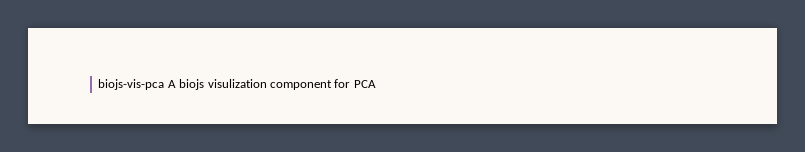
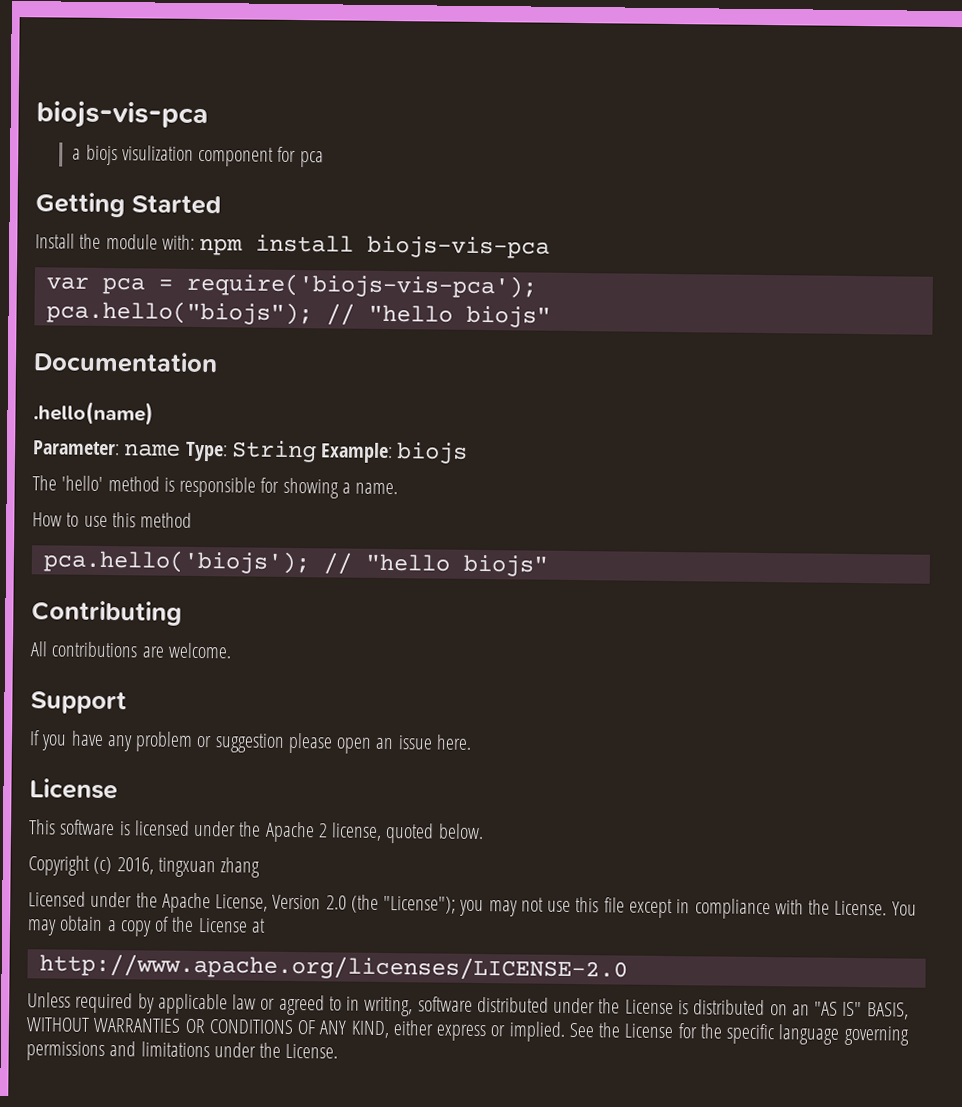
[98,79,176,90] biojs-vis-pca A -> [36,100,208,130] [72,148,82,160] biojs-vis-pca // a
[353,80,376,88] PCA -> [299,151,324,168] [35,192,221,218] [35,233,551,259] [45,272,537,299] [45,300,551,328] [33,351,218,374] [33,401,154,426] [33,440,469,464] [32,475,399,499] [32,512,193,528] [42,549,548,577] [31,600,182,626] [30,641,232,659] [30,691,127,715] [29,730,472,754] [29,778,118,800] [28,819,484,844] [28,855,261,878] [28,891,917,920] [27,915,266,937] [38,953,628,982] [27,992,909,1020] [26,1017,909,1046] [26,1041,339,1062] pca // Getting Started // Install the module with: npm install biojs-vis-pca // var pca = require('biojs-vis-pca'); // pca.hello("biojs"); // "hello biojs" // Documentation // .hello(name) // Parameter: name Type: String Example: biojs // The 'hello' method is responsible for showing a name. // How to use this method // pca.hello('biojs'); // "hello biojs" // Contributing // All contributions are welcome. // Support // If you have any problem or suggestion please open an issue here. // License // This software is licensed under the Apache 2 license, quoted below. // Copyright (c) 2016, tingxuan zhang // Licensed under the Apache License, Version 2.0 (the "License"); you may not use this file except in compliance with the License. You may obtain a copy of the License at // http://www.apache.org/licenses/LICENSE-2.0 // Unless required by applicable law or agreed to in writing, software distributed under the License is distributed on an "AS IS" BASIS, WITHOUT WARRANTIES OR CONDITIONS OF ANY KIND, either express or implied. See the License for the specific language governing permissions and limitations under the License.

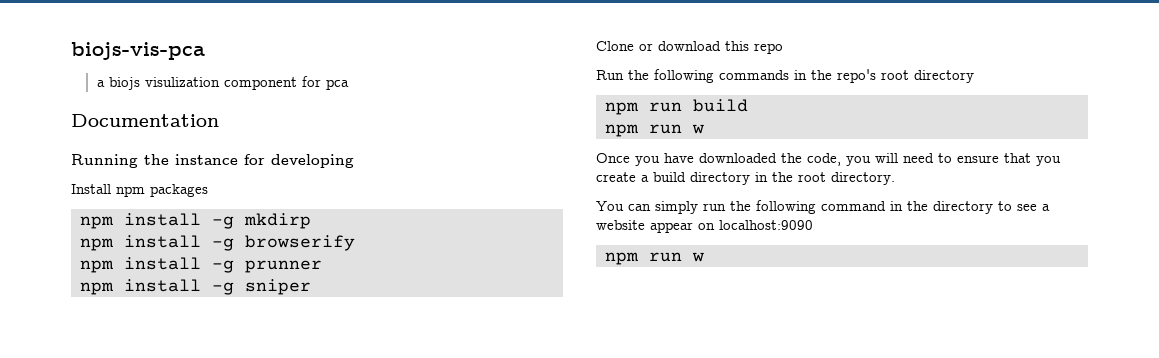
[35,192,221,218] [35,233,551,259] [45,272,537,299] [45,300,551,328] [33,351,218,374] [33,401,154,426] [33,440,469,464] [32,475,399,499] [32,512,193,528] [42,549,548,577] [31,600,182,626] [30,641,232,659] [30,691,127,715] [29,730,472,754] [29,778,118,800] [28,819,484,844] [28,855,261,878] [28,891,917,920] [27,915,266,937] [38,953,628,982] [27,992,909,1020] [26,1017,909,1046] [26,1041,339,1062] Getting Started // Install the module with: npm install biojs-vis-pca // var pca = require('biojs-vis-pca'); // pca.hello("biojs"); // "hello biojs" // Documentation // .hello(name) // Parameter: name Type: String Example: biojs // The 'hello' method is responsible for showing a name. // How to use this method // pca.hello('biojs'); // "hello biojs" // Contributing // All contributions are welcome. // Support // If you have any problem or suggestion please open an issue here. // License // This software is licensed under the Apache 2 license, quoted below. // Copyright (c) 2016, tingxuan zhang // Licensed under the Apache License, Version 2.0 (the "License"); you may not use this file except in compliance with the License. You may obtain a copy of the License at // http://www.apache.org/licenses/LICENSE-2.0 // Unless required by applicable law or agreed to in writing, software distributed under the License is distributed on an "AS IS" BASIS, WITHOUT WARRANTIES OR CONDITIONS OF ANY KIND, either express or implied. See the License for the specific language governing permissions and limitations under the License. -> [71,114,219,127] [71,154,354,168] [71,184,208,197] [80,213,311,229] [80,235,355,251] [80,257,322,273] [80,279,311,295] [596,41,783,54] [596,69,974,83] [605,99,748,115] [605,124,704,137] [596,153,1061,166] [596,172,895,185] [596,200,1050,214] [596,220,813,233] [605,252,704,265] Documentation // Running the instance for developing // Install npm packages // npm install -g mkdirp // npm install -g browserify // npm install -g prunner // npm install -g sniper // Clone or download this repo // Run the following commands in the repo's root directory // npm run build // npm run w // Once you have downloaded the code, you will need to ensure that you create a build directory in the root directory. // You can simply run the following command in the directory to see a website appear on localhost:9090 // npm run w

